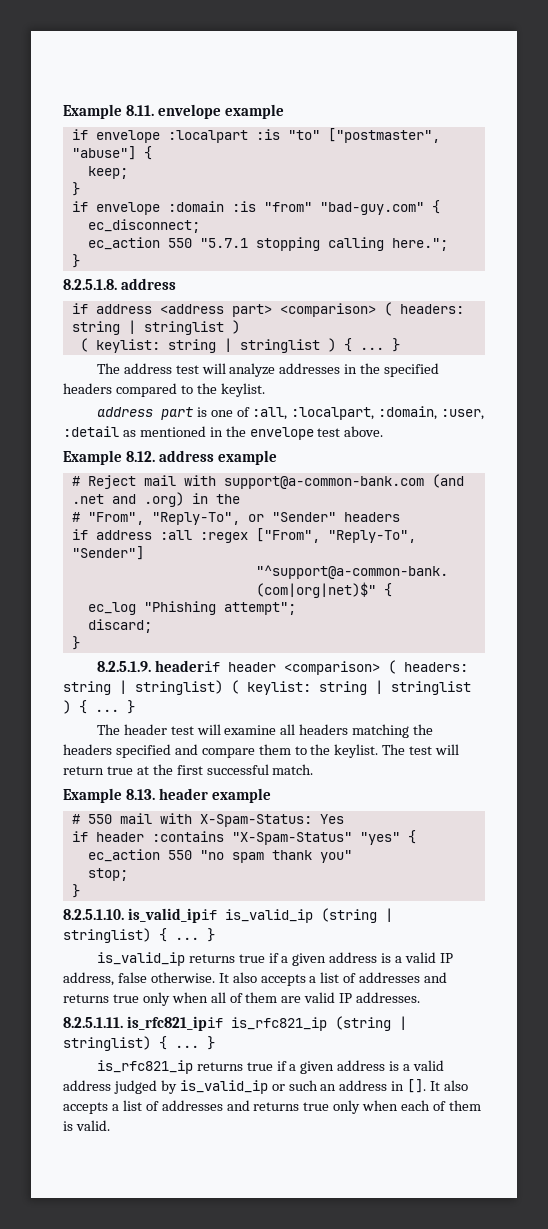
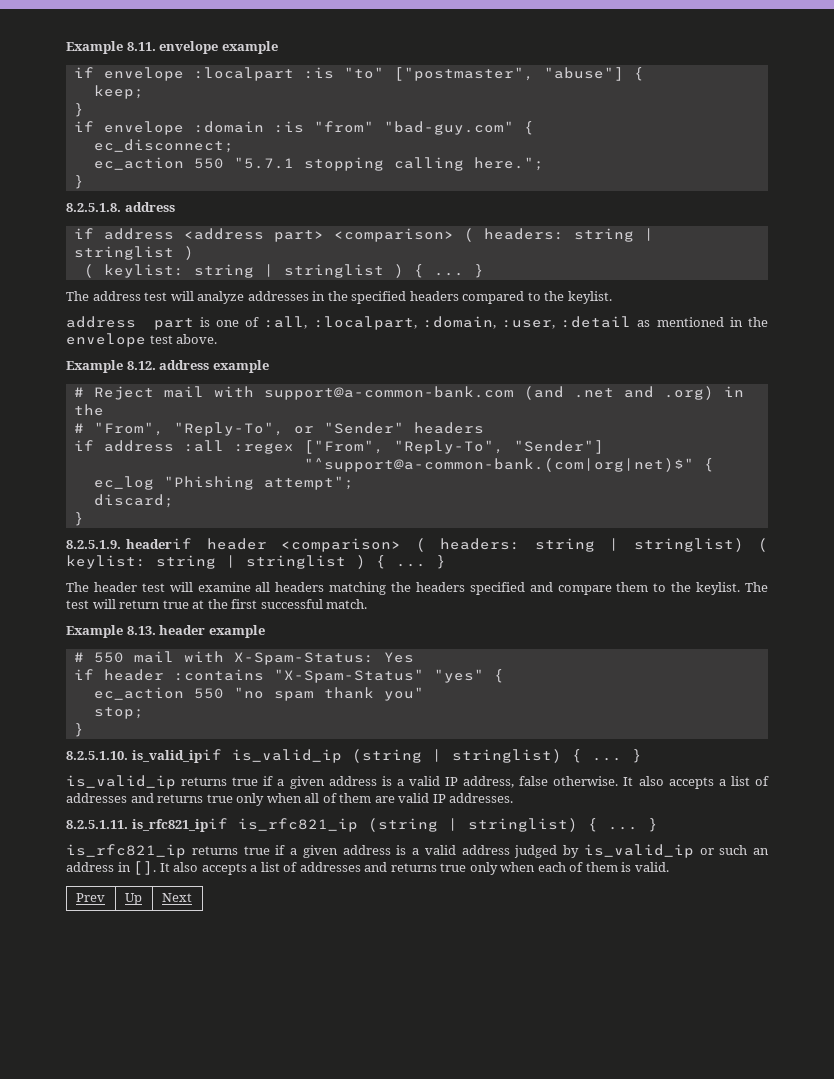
(110, 1125) none -> [75,893,105,902] [124,893,142,905] [161,893,192,902] // Prev | Up | Next

